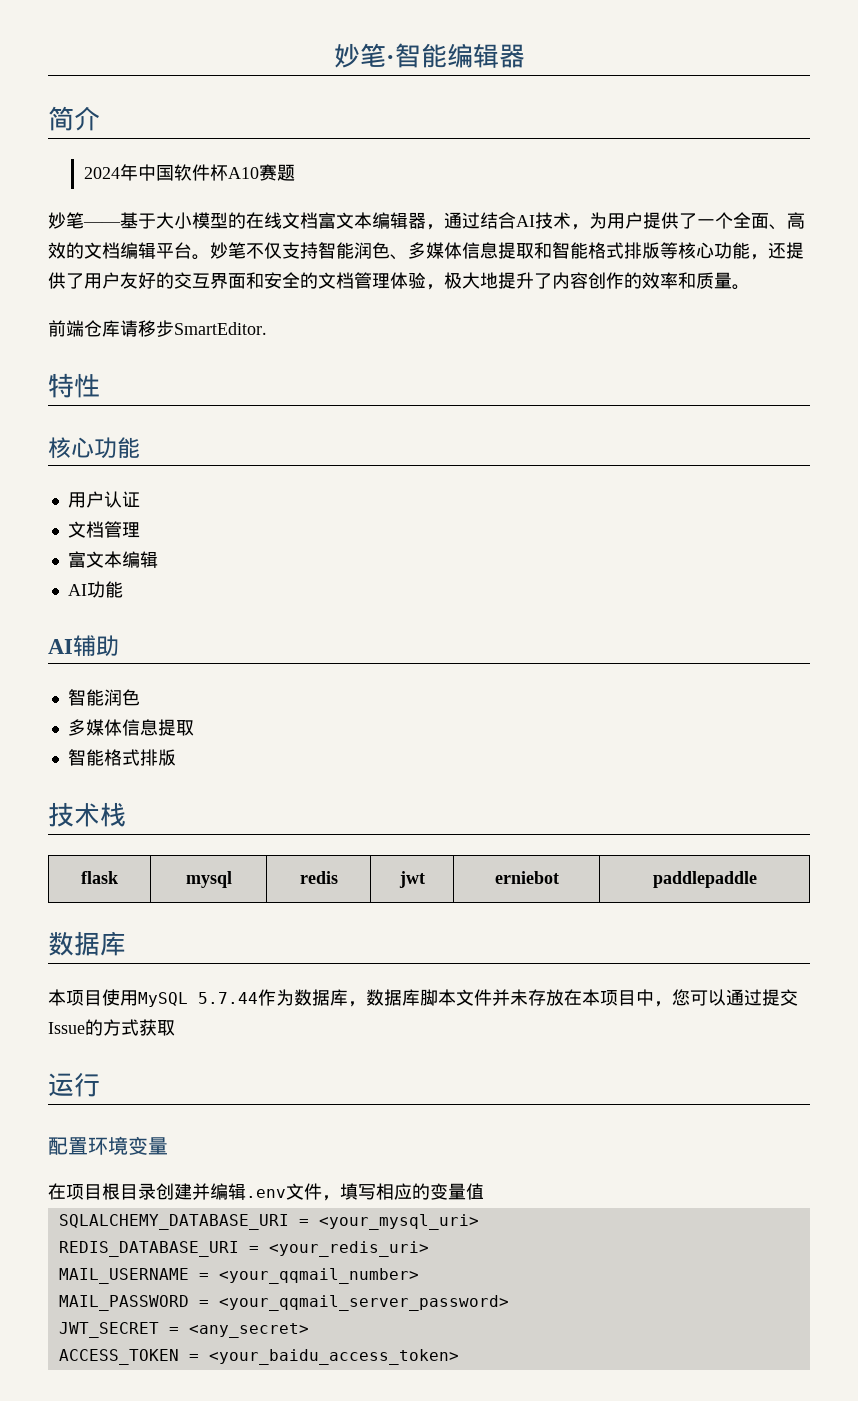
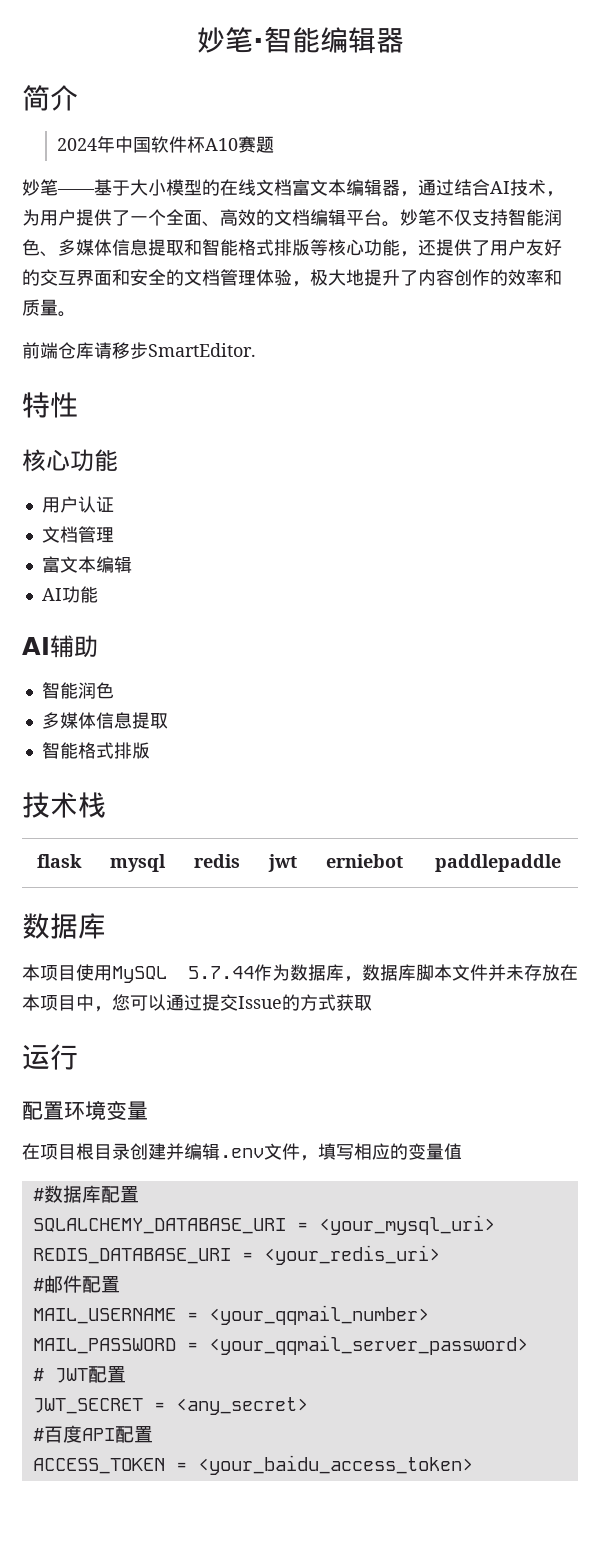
(484, 1191) none -> [32,1185,139,1203] // #数据库配置
(429, 1249) none -> [32,1275,120,1293] // #邮件配置
(509, 1303) none -> [32,1366,126,1383] // # JWT配置
(309, 1330) none -> [32,1425,153,1443] // #百度API配置

